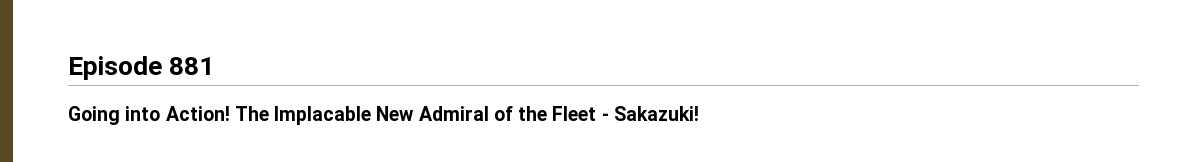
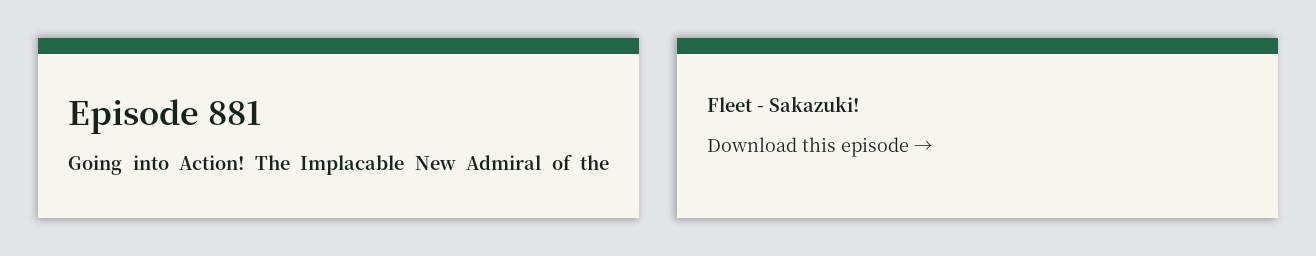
(699, 113) none -> [707,137,932,157] // Download this episode →

